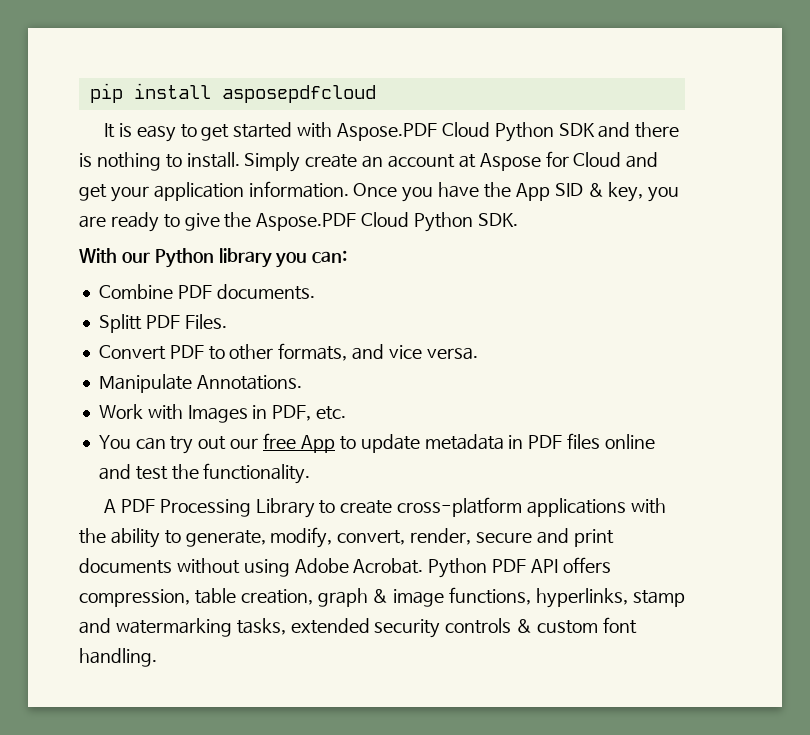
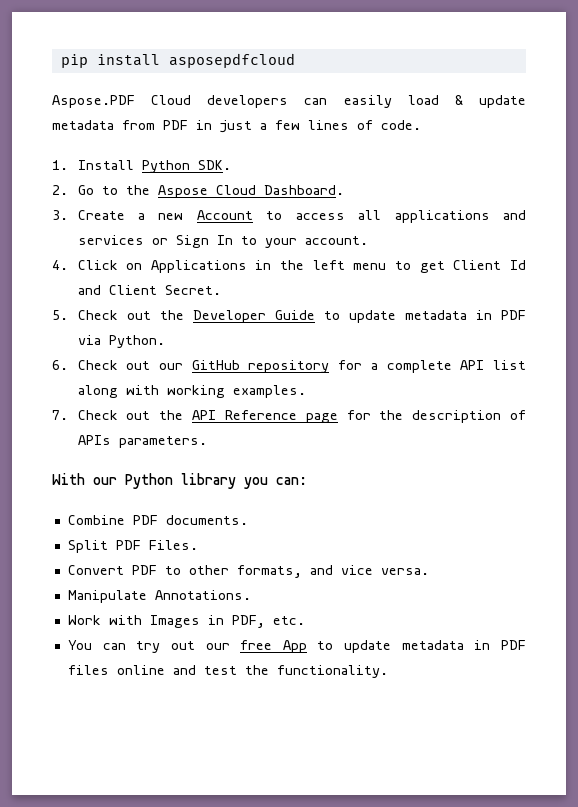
[103,122,680,142] [79,151,659,172] [79,181,680,202] [79,212,518,232] It is easy to get started with Aspose.PDF Cloud Python SDK and there is nothing to install. Simply create an account at Aspose for Cloud and get your application information. Once you have the App SID & key, you are ready to give the Aspose.PDF Cloud Python SDK. -> [52,95,527,108] [52,120,421,133] [52,160,231,173] [52,185,344,198] [52,210,526,223] [77,235,368,248] [52,260,526,273] [77,285,221,295] [52,310,526,323] [77,335,165,348] [52,360,526,373] [77,385,306,398] [52,410,527,423] [77,435,207,448] Aspose.PDF Cloud developers can easily load & update metadata from PDF in just a few lines of code. // 1. Install Python SDK. // 2. Go to the Aspose Cloud Dashboard. // 3. Create a new Account to access all applications and services or Sign In to your account. // 4. Click on Applications in the left menu to get Client Id and Client Secret. // 5. Check out the Developer Guide to update metadata in PDF via Python. // 6. Check out our GitHub repository for a complete API list along with working examples. // 7. Check out the API Reference page for the description of APIs parameters.
[98,314,142,333] Splitt -> [67,540,108,553] Split
[103,497,666,518] [79,527,614,548] [79,557,611,578] [79,587,685,608] [79,617,637,638] [79,648,157,667] // A PDF Processing Library to create cross-platform applications with the ability to generate, modify, convert, render, secure and print documents without using Adobe Acrobat. Python PDF API offers compression, table creation, graph & image functions, hyperlinks, stamp and watermarking tasks, extended security controls & custom font handling. -> (388, 671) none

